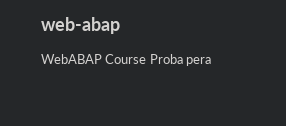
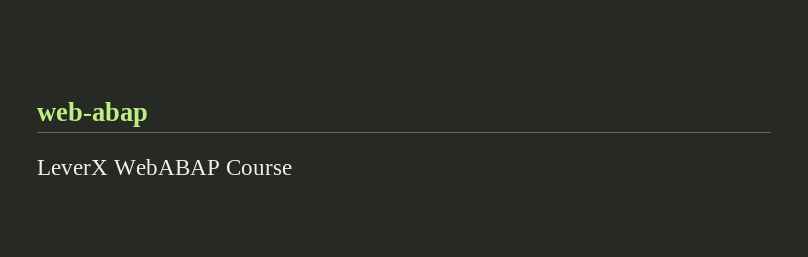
(120, 25) none -> [37,160,108,175] LeverX
[149,54,212,66] Proba pera -> (293, 167) none

